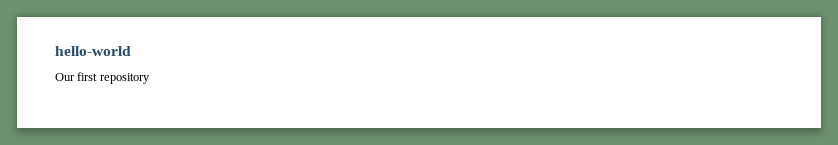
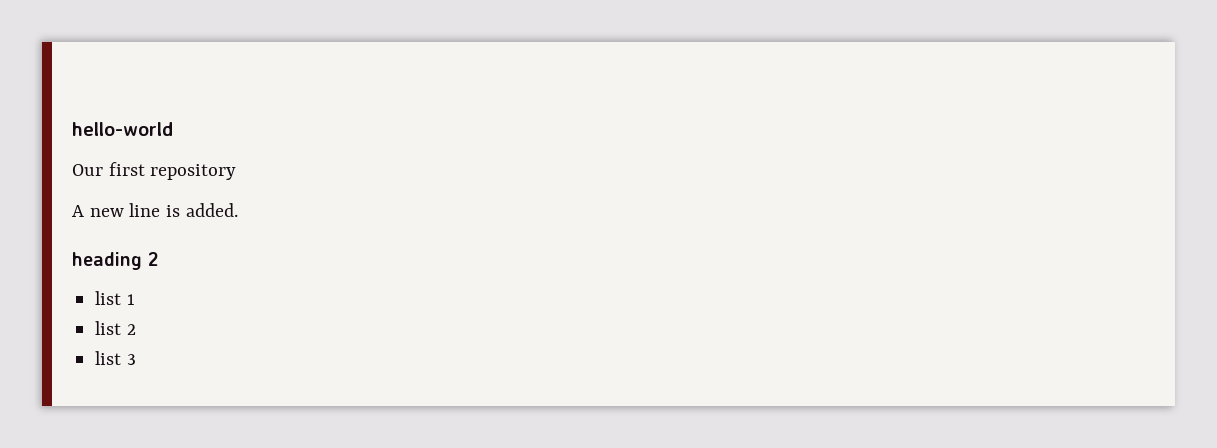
(150, 78) none -> [72,203,238,217] [72,252,158,270] [95,291,135,305] [95,321,136,335] [95,351,136,365] // A new line is added. // heading 2 // list 1 // list 2 // list 3

